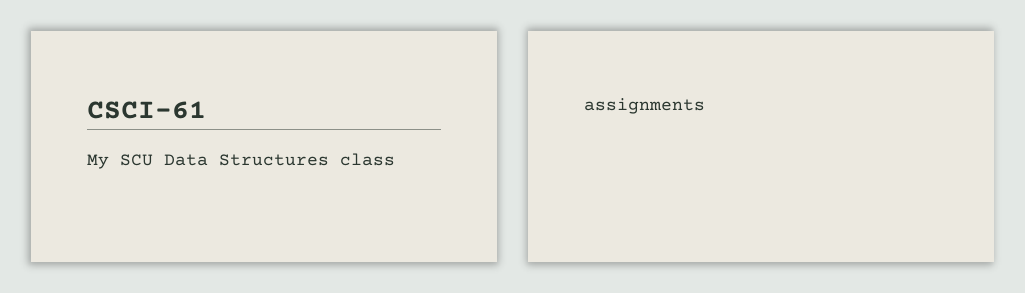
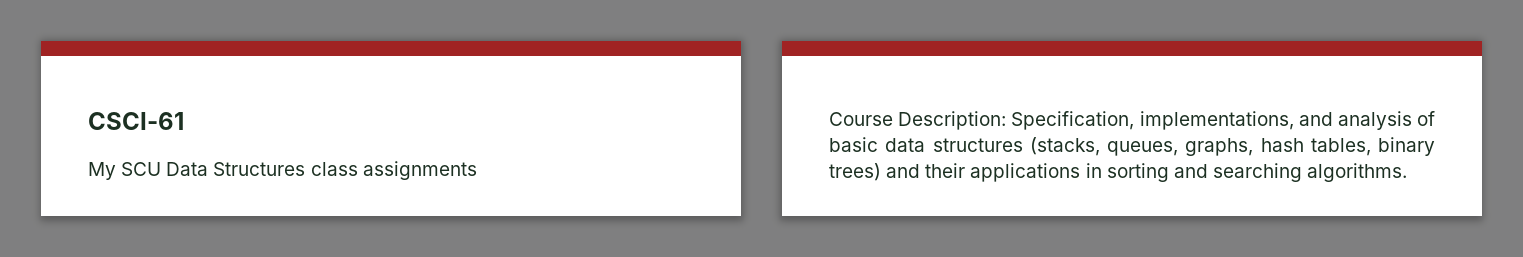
(705, 106) none -> [829,111,1435,130] [829,137,1435,156] [829,163,1408,182] // Course Description: Specification, implementations, and analysis of basic data structures (stacks, queues, graphs, hash tables, binary trees) and their applications in sorting and searching algorithms.

